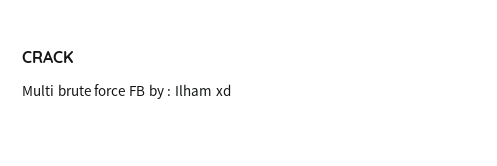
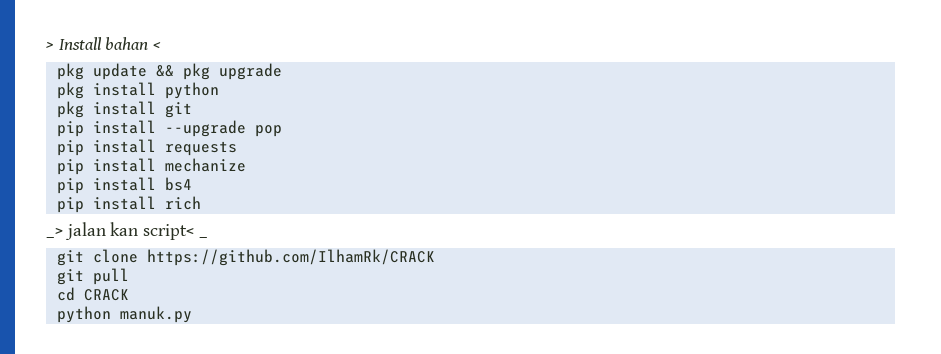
[22,50,73,63] [22,84,231,99] CRACK // Multi brute force FB by : Ilham xd -> [46,37,162,50] [56,63,282,80] [56,82,219,99] [56,101,192,118] [56,120,282,137] [56,139,237,156] [56,158,246,175] [56,177,192,194] [56,196,201,213] [46,222,208,240] [56,249,435,266] [56,268,129,285] [56,287,129,301] [56,306,192,323] > Install bahan < // pkg update && pkg upgrade // pkg install python // pkg install git // pip install --upgrade pop // pip install requests // pip install mechanize // pip install bs4 // pip install rich // _> jalan kan script< _ // git clone https://github.com/IlhamRk/CRACK // git pull // cd CRACK // python manuk.py

